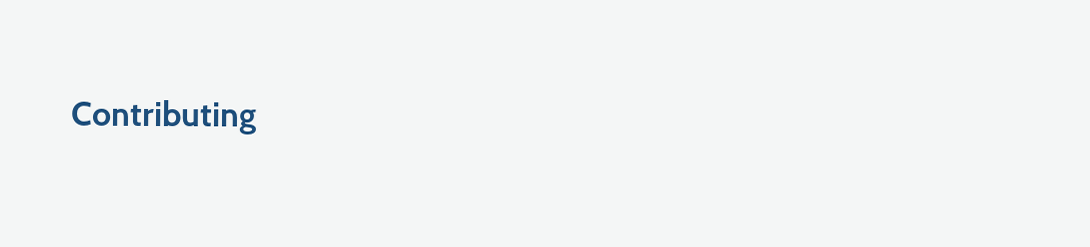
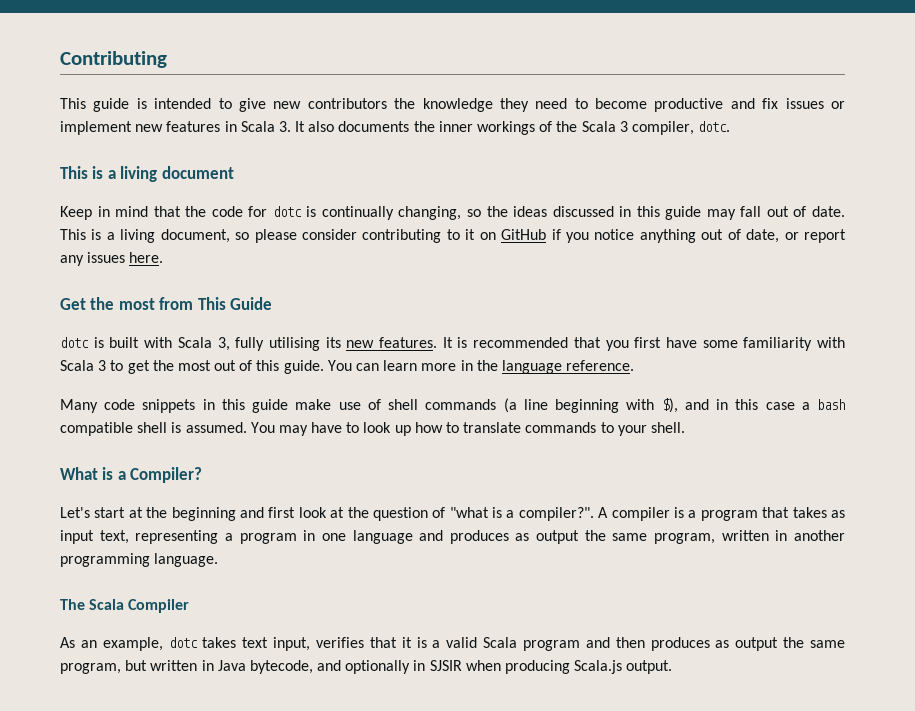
(257, 117) none -> [60,98,846,112] [60,121,731,135] [60,166,234,182] [60,206,845,220] [60,229,847,243] [60,252,164,266] [60,297,273,310] [60,337,846,351] [60,360,635,374] [60,398,845,413] [60,422,685,436] [60,467,203,483] [60,507,846,521] [60,530,845,544] [60,553,219,567] [60,599,190,613] [60,637,845,651] [60,660,673,674] // This guide is intended to give new contributors the knowledge they need to become productive and fix issues or implement new features in Scala 3. It also documents the inner workings of the Scala 3 compiler, dotc. // This is a living document // Keep in mind that the code for dotc is continually changing, so the ideas discussed in this guide may fall out of date. This is a living document, so please consider contributing to it on GitHub if you notice anything out of date, or report any issues here. // Get the most from This Guide // dotc is built with Scala 3, fully utilising its new features. It is recommended that you first have some familiarity with Scala 3 to get the most out of this guide. You can learn more in the language reference. // Many code snippets in this guide make use of shell commands (a line beginning with $), and in this case a bash compatible shell is assumed. You may have to look up how to translate commands to your shell. // What is a Compiler? // Let's start at the beginning and first look at the question of "what is a compiler?". A compiler is a program that takes as input text, representing a program in one language and produces as output the same program, written in another programming language. // The Scala Compiler // As an example, dotc takes text input, verifies that it is a valid Scala program and then produces as output the same program, but written in Java bytecode, and optionally in SJSIR when producing Scala.js output.

